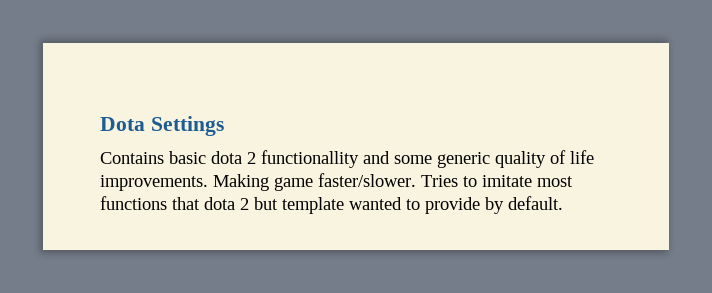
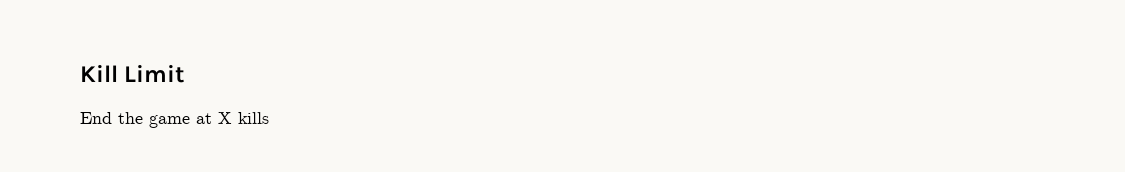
[100,116,224,136] [100,150,594,168] [100,173,573,191] [100,196,563,214] Dota Settings // Contains basic dota 2 functionallity and some generic quality of life improvements. Making game faster/slower. Tries to imitate most functions that dota 2 but template wanted to provide by default. -> [80,64,185,83] [80,112,269,128] Kill Limit // End the game at X kills

